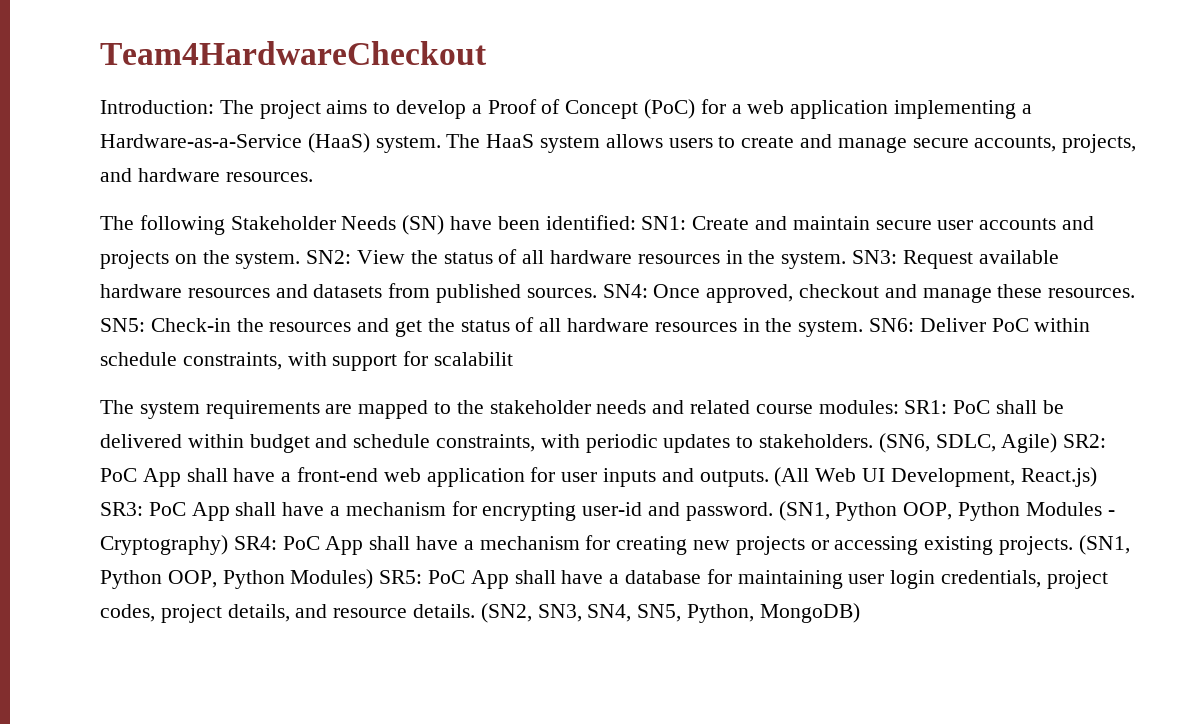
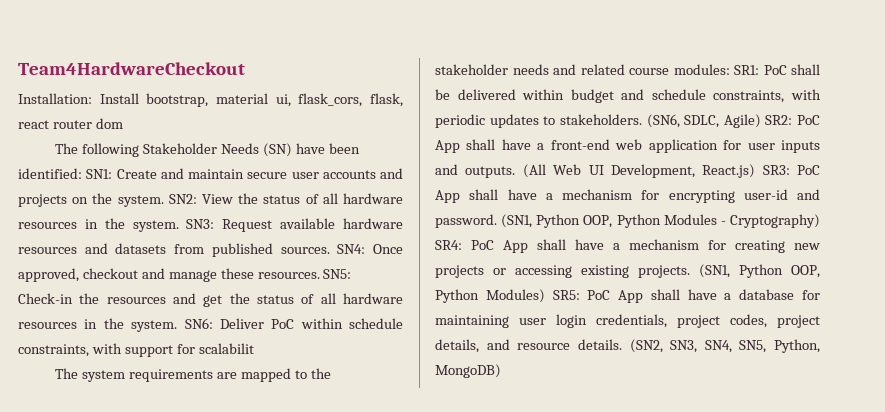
[100,99,1032,119] [100,133,1137,153] [100,168,313,182] Introduction: The project aims to develop a Proof of Concept (PoC) for a web application implementing a Hardware-as-a-Service (HaaS) system. The HaaS system allows users to create and manage secure accounts, projects, and hardware resources. -> [18,93,404,107] [18,118,123,129] Installation: Install bootstrap, material ui, flask_cors, flask, react router dom

